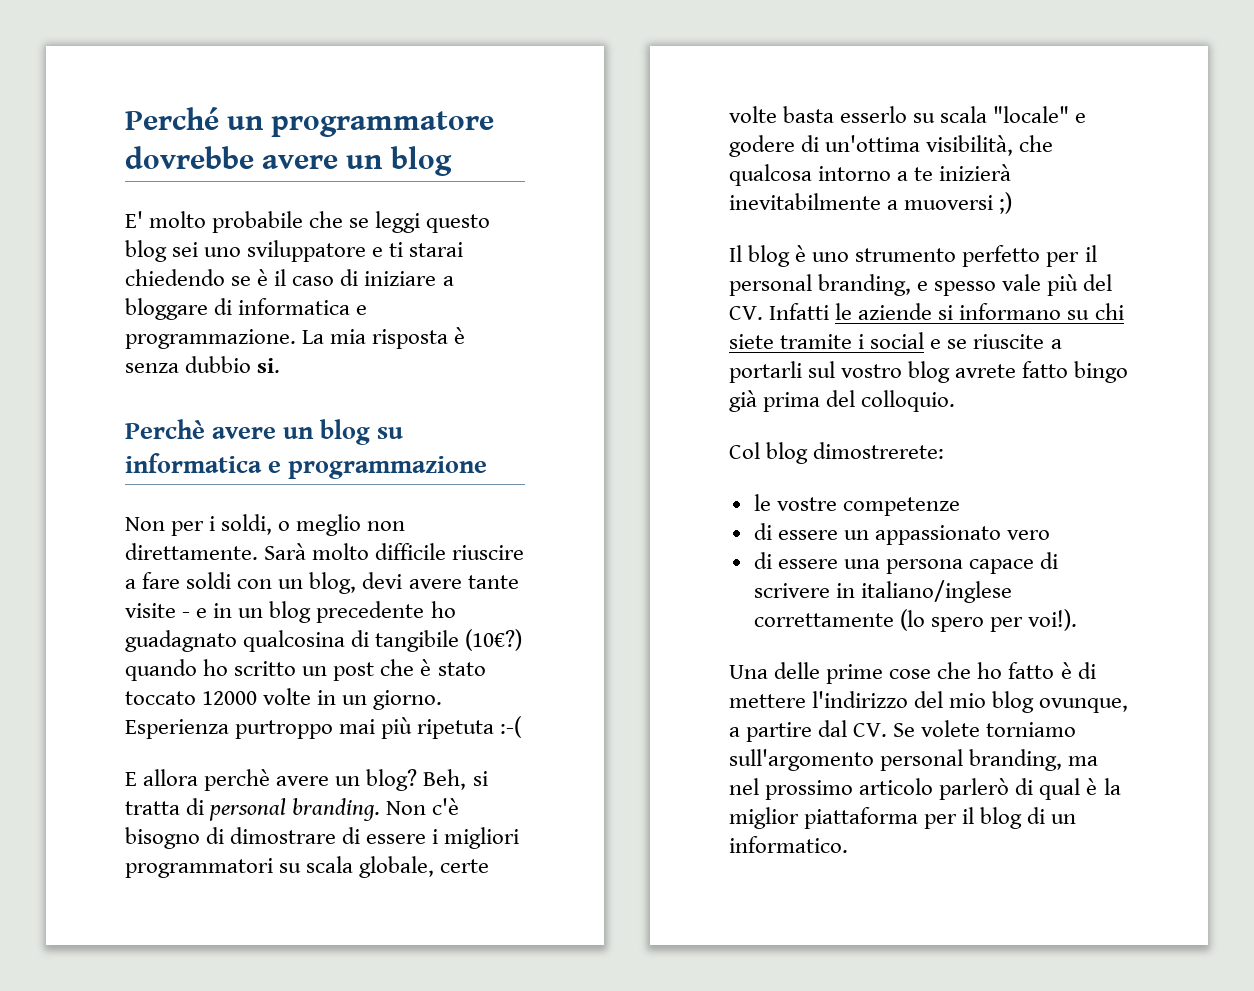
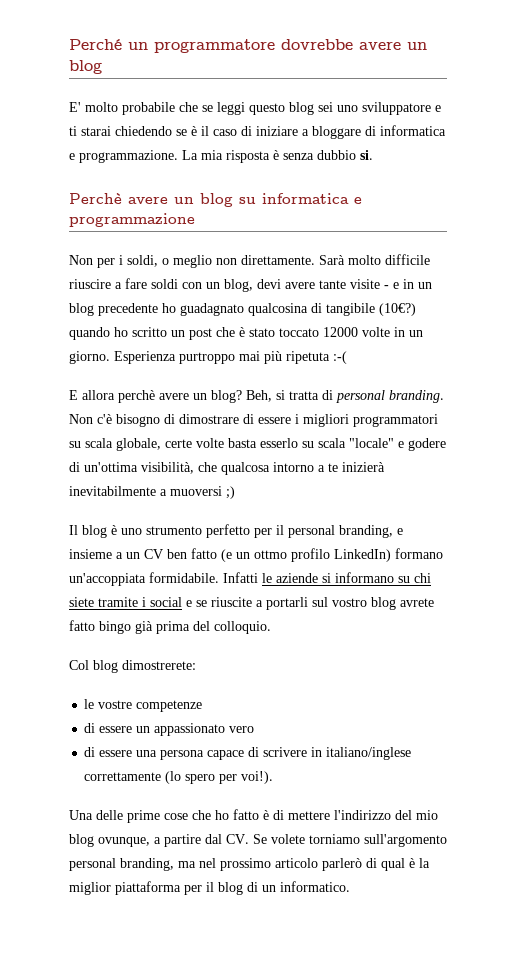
[934,274,1113,296] [729,306,763,320] spesso vale più del CV. -> [69,548,443,562] [69,572,219,586] insieme a un CV ben fatto (e un ottmo profilo LinkedIn) formano un'accoppiata formidabile.

